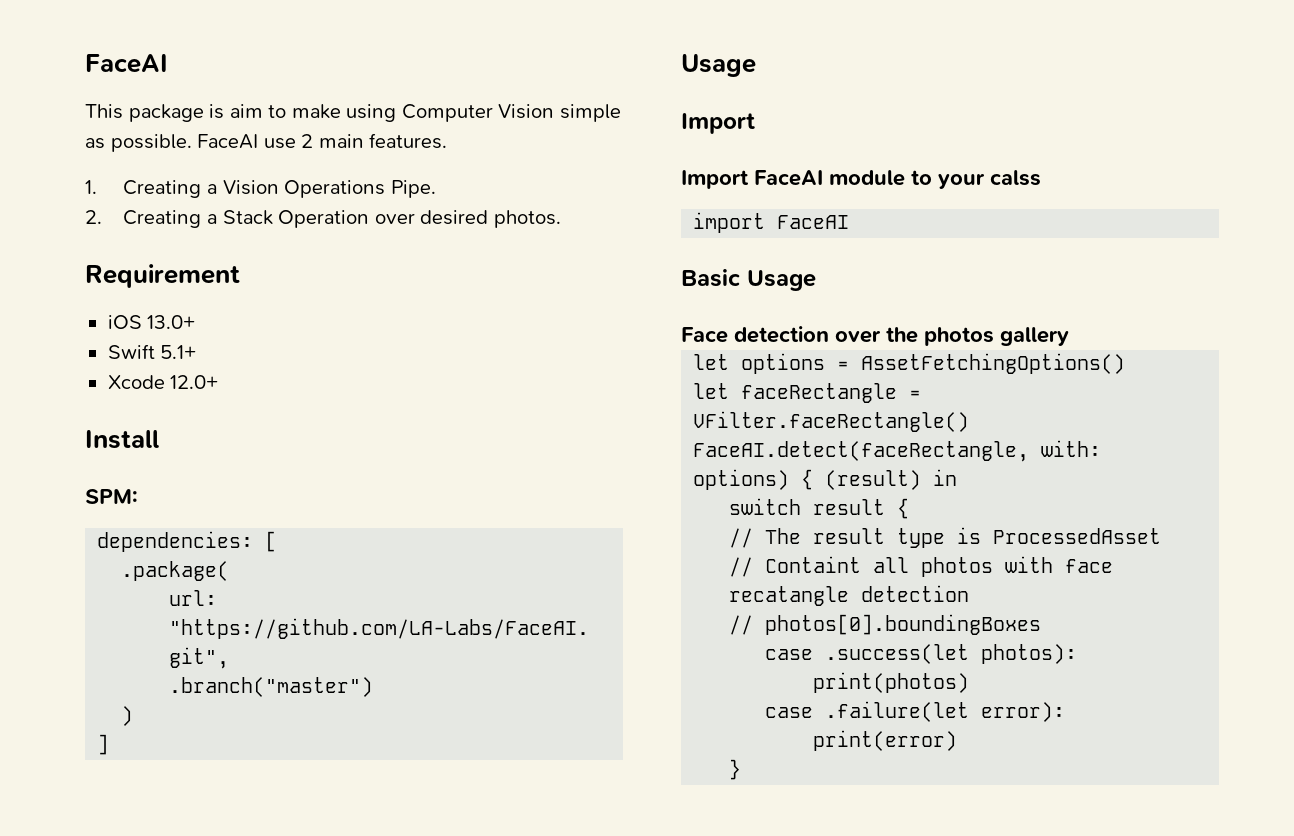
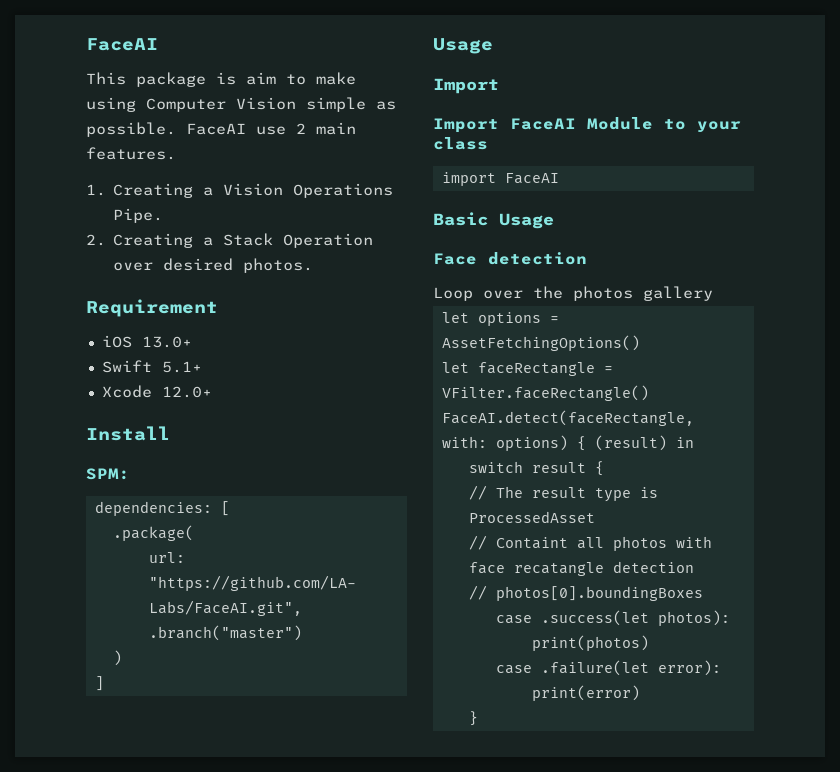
[829,170,905,186] module -> [587,117,653,130] Module
[990,170,1041,186] calss -> [433,137,488,150] class
(829, 334) none -> [433,287,473,301] // Loop

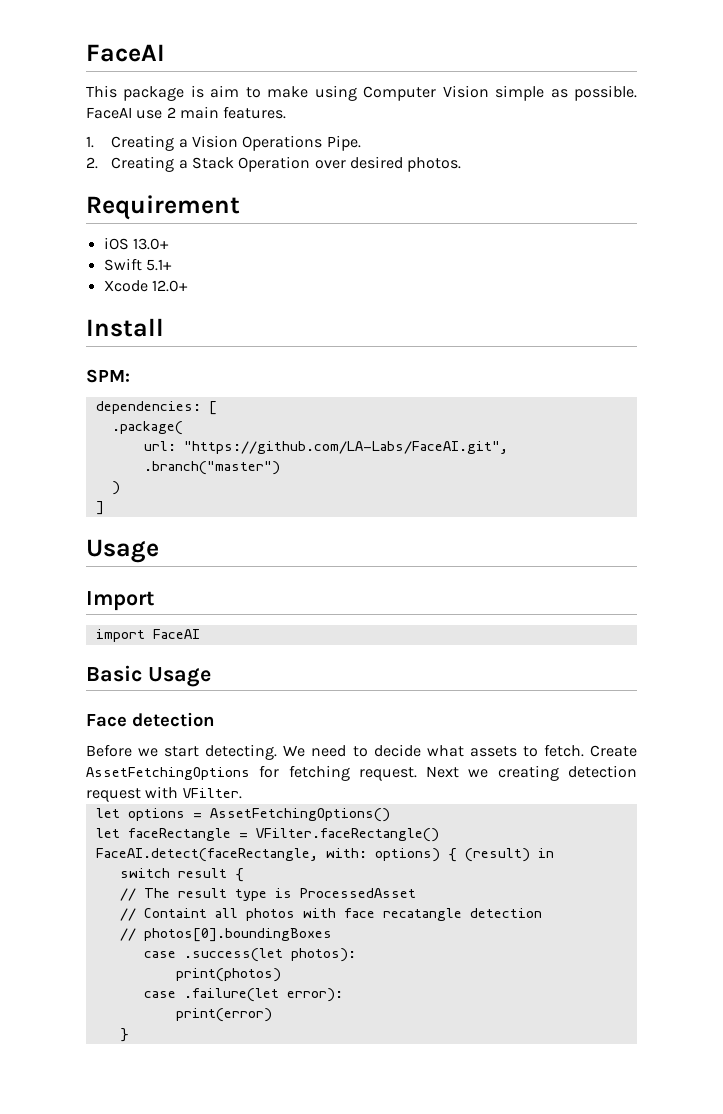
[433,117,741,133] [433,137,488,150] // Import FaceAI Module to your class -> (154, 601) none
[433,286,713,301] Loop over the photos gallery -> [86,744,637,760] [86,765,637,781] [86,786,242,802] Before we start detecting. We need to decide what assets to fetch. Create AssetFetchingOptions for fetching request. Next we creating detection request with VFilter.

